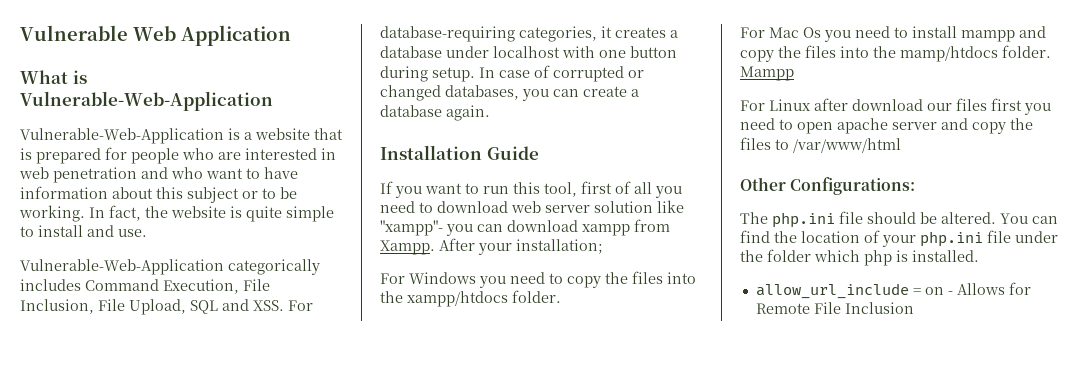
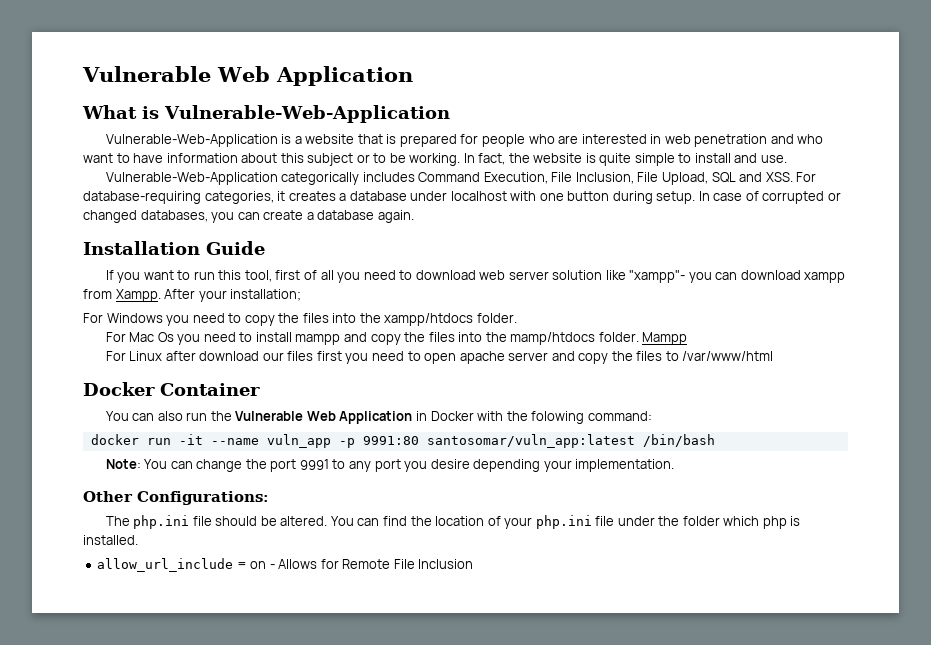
(901, 145) none -> [83,382,260,396] [105,411,652,424] [90,434,715,448] [105,459,675,472] // Docker Container // You can also run the Vulnerable Web Application in Docker with the folowing command: // docker run -it --name vuln_app -p 9991:80 santosomar/vuln_app:latest /bin/bash // Note: You can change the port 9991 to any port you desire depending your implementation.

